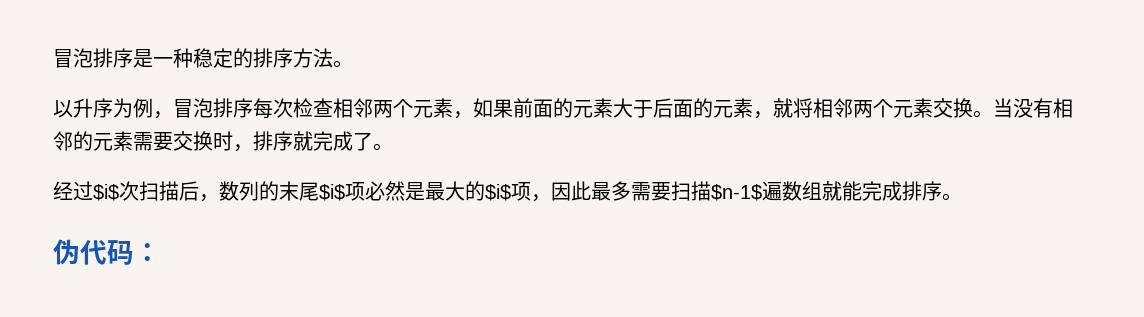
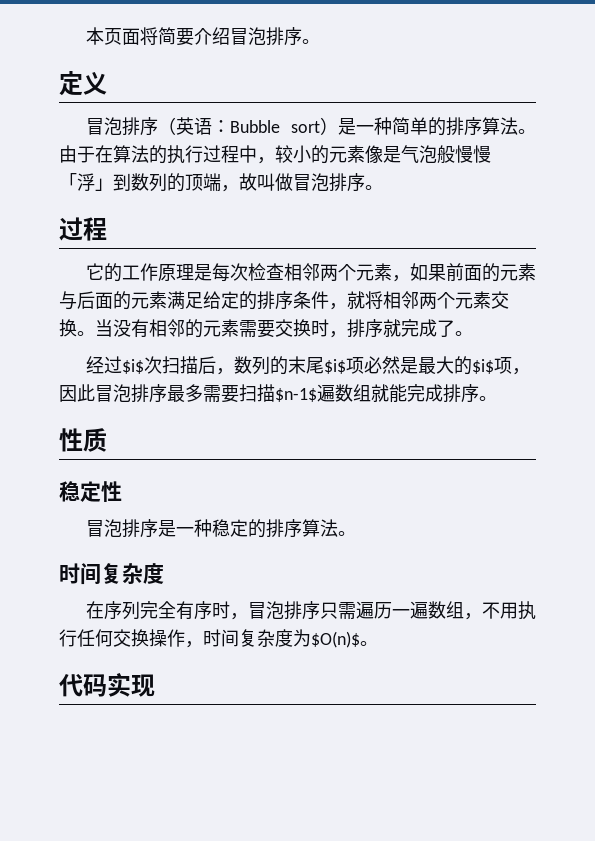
[53,48,353,68] [53,98,253,119] 冒泡排序是一种稳定的排序方法。 // 以升序为例，冒泡排序 -> [85,27,320,46] [59,71,107,96] [85,117,536,136] [59,145,491,164] [59,173,383,192] [59,217,107,241] [85,263,212,282] 本页面将简要介绍冒泡排序。 // 定义 // 冒泡排序（英语：Bubble sort）是一种简单的排序算法。由于在算法的执行过程中，较小的元素像是气泡般慢慢「浮」到数列的顶端，故叫做冒泡排序。 // 过程 // 它的工作原理是
[613,98,653,118] 大于 -> [59,291,77,310] 与
(753, 108) none -> [167,291,329,310] 满足给定的排序条件
(591, 191) none -> [95,384,167,403] 冒泡排序
[53,239,161,265] 伪代码： -> [59,428,107,452] [59,481,122,502] [85,519,356,538] [59,563,164,585] [85,601,536,620] [59,629,378,648] [59,673,155,697] 性质 // 稳定性 // 冒泡排序是一种稳定的排序算法。 // 时间复杂度 // 在序列完全有序时，冒泡排序只需遍历一遍数组，不用执行任何交换操作，时间复杂度为$O(n)$。 // 代码实现

